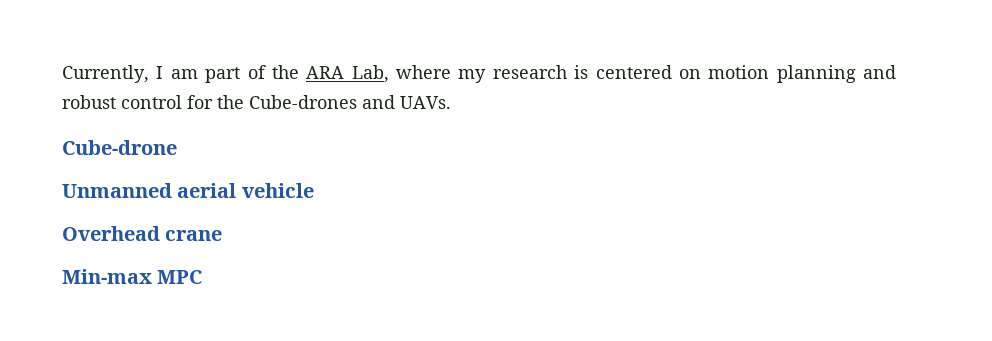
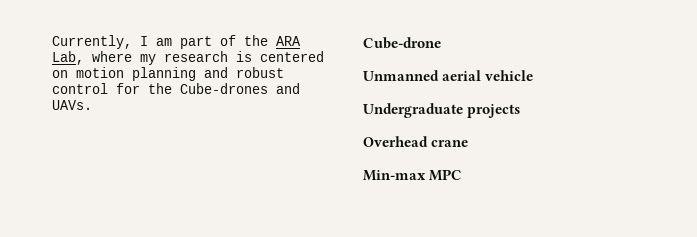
(314, 190) none -> [363,103,521,118] // Undergraduate projects

